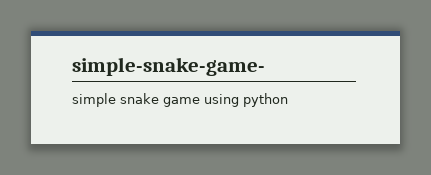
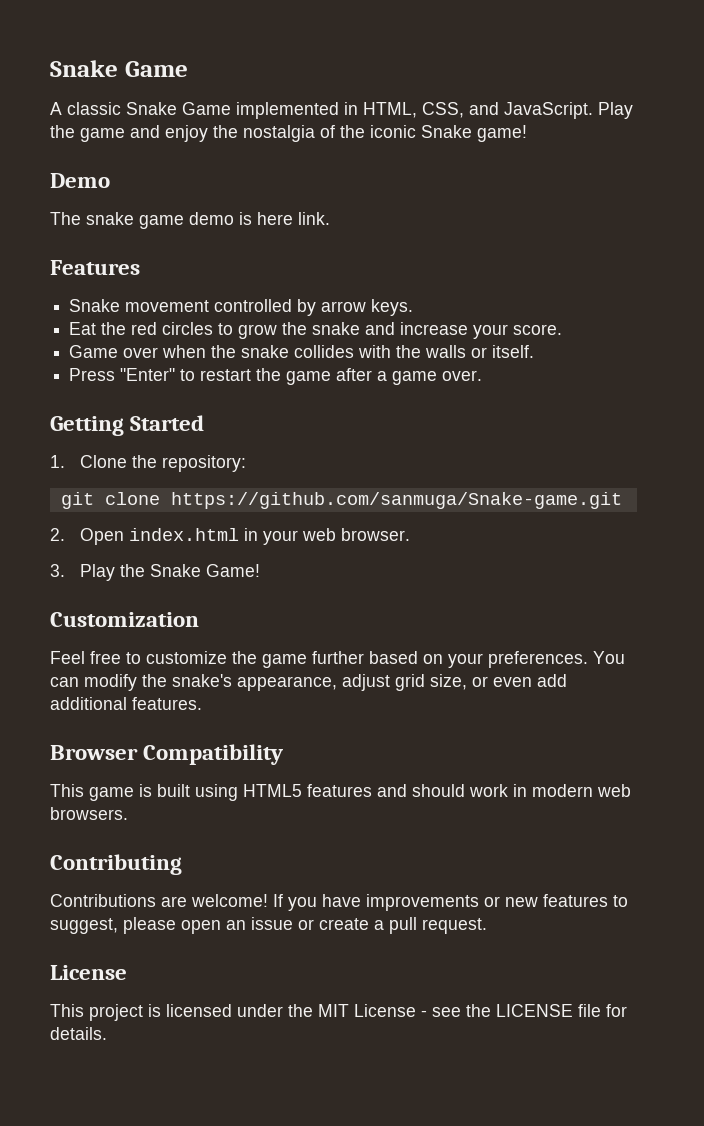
[72,57,265,76] [72,93,288,107] simple-snake-game- // simple snake game using python -> [50,60,188,77] [50,102,633,119] [50,125,527,142] [50,173,110,188] [50,212,330,229] [50,260,140,275] [69,299,414,316] [69,322,563,339] [69,345,535,358] [69,368,483,385] [50,415,205,436] [50,455,246,472] [60,492,622,509] [50,528,410,545] [50,564,260,581] [50,612,199,627] [50,651,625,668] [50,674,567,691] [50,697,202,710] [50,744,284,765] [50,784,631,801] [50,807,128,820] [50,854,182,875] [50,894,628,911] [50,917,487,934] [50,965,127,980] [50,1004,627,1021] [50,1027,107,1040] Snake Game // A classic Snake Game implemented in HTML, CSS, and JavaScript. Play the game and enjoy the nostalgia of the iconic Snake game! // Demo // The snake game demo is here link. // Features // Snake movement controlled by arrow keys. // Eat the red circles to grow the snake and increase your score. // Game over when the snake collides with the walls or itself. // Press "Enter" to restart the game after a game over. // Getting Started // 1. Clone the repository: // git clone https://github.com/sanmuga/Snake-game.git // 2. Open index.html in your web browser. // 3. Play the Snake Game! // Customization // Feel free to customize the game further based on your preferences. You can modify the snake's appearance, adjust grid size, or even add additional features. // Browser Compatibility // This game is built using HTML5 features and should work in modern web browsers. // Contributing // Contributions are welcome! If you have improvements or new features to suggest, please open an issue or create a pull request. // License // This project is licensed under the MIT License - see the LICENSE file for details.

